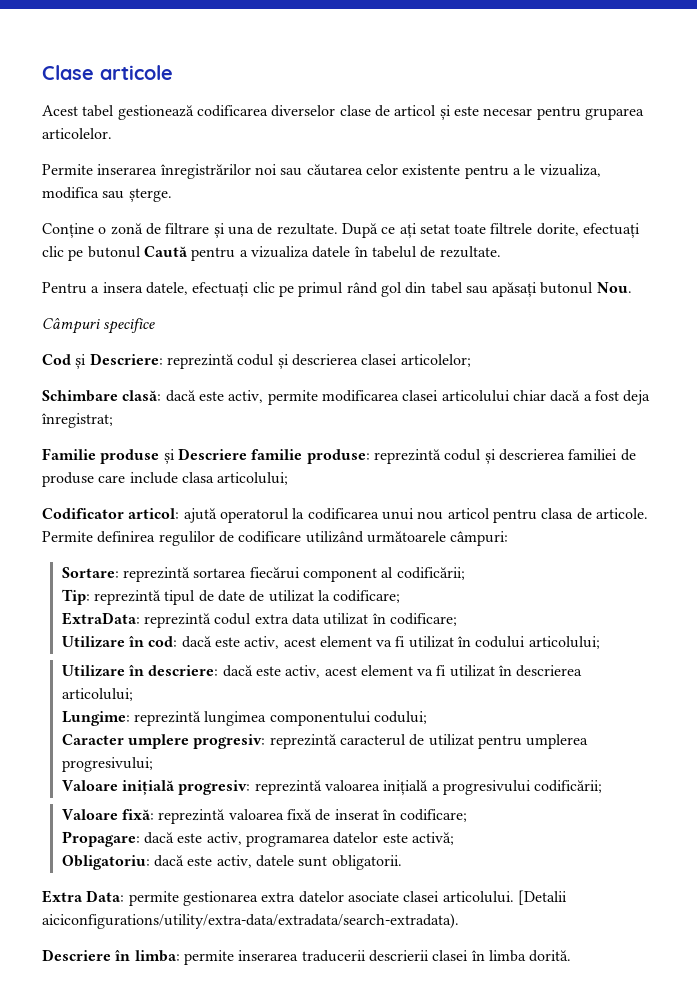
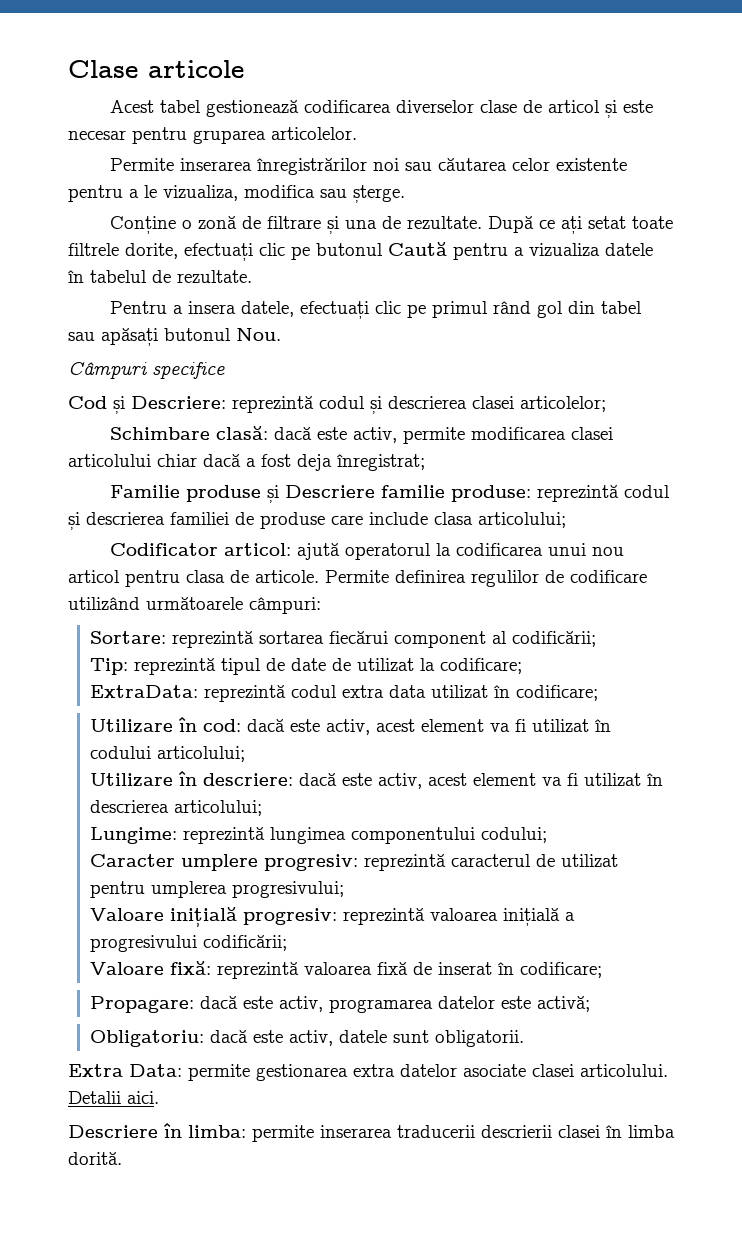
[517,890,567,905] [42,913,459,929] [Detalii aiciconfigurations/utility/extra-data/extradata/search-extradata). -> [68,1091,159,1104] Detalii aici.

